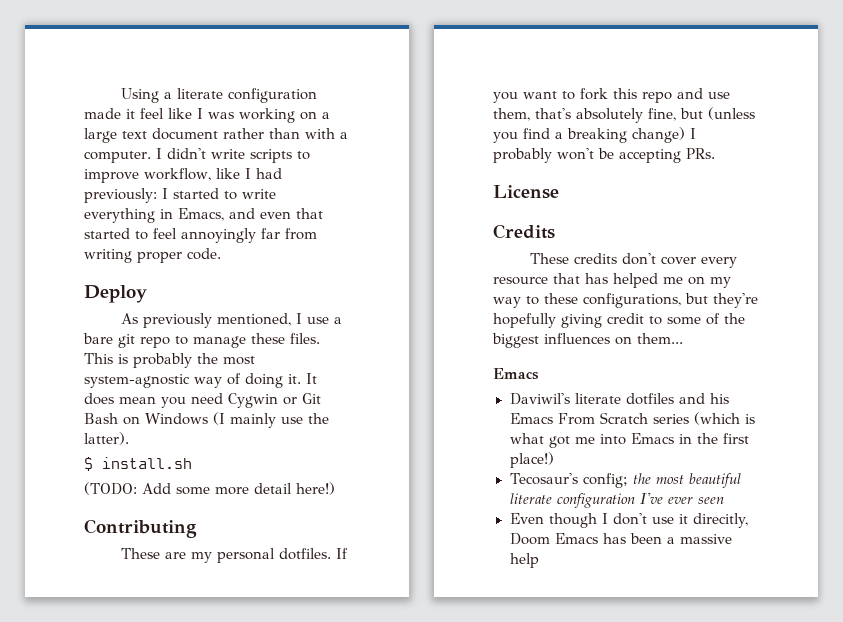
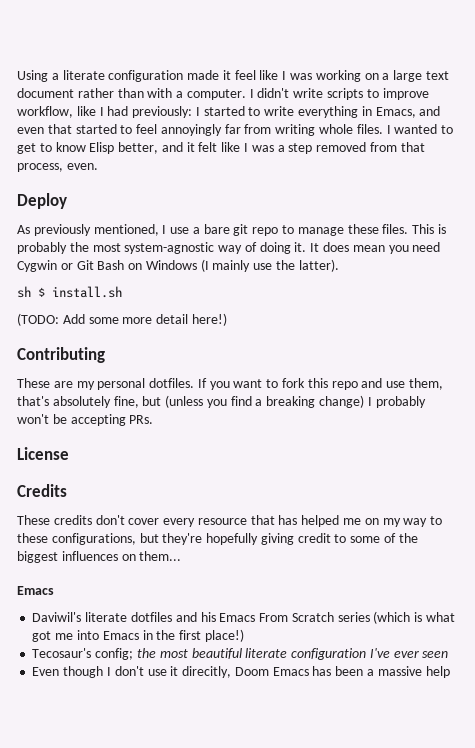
[137,248,221,263] proper code. -> [319,124,454,134] [17,142,425,154] [17,163,98,172] whole files. I wanted to get to know Elisp better, and it felt like I was a step removed from that process, even.
(129, 438) none -> [17,286,31,298] sh

